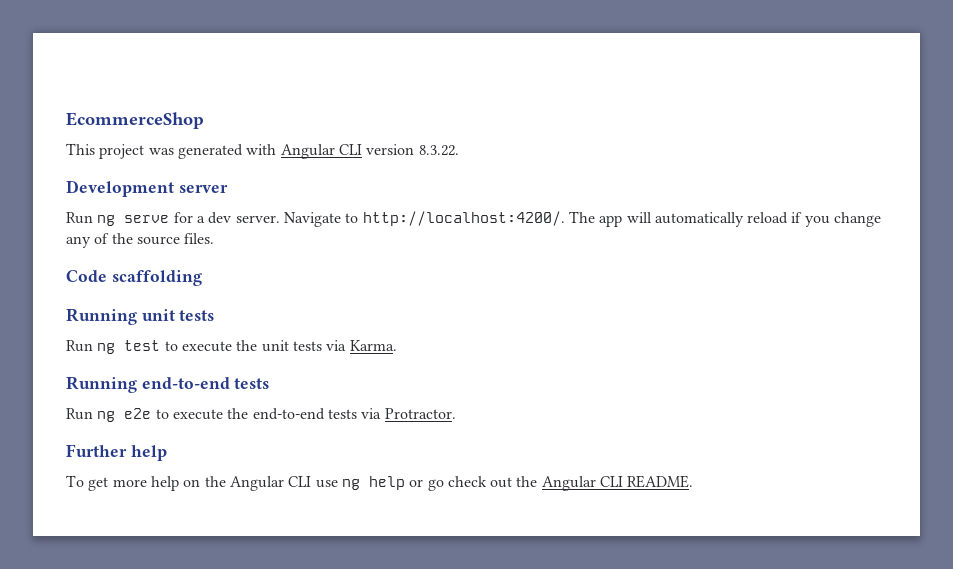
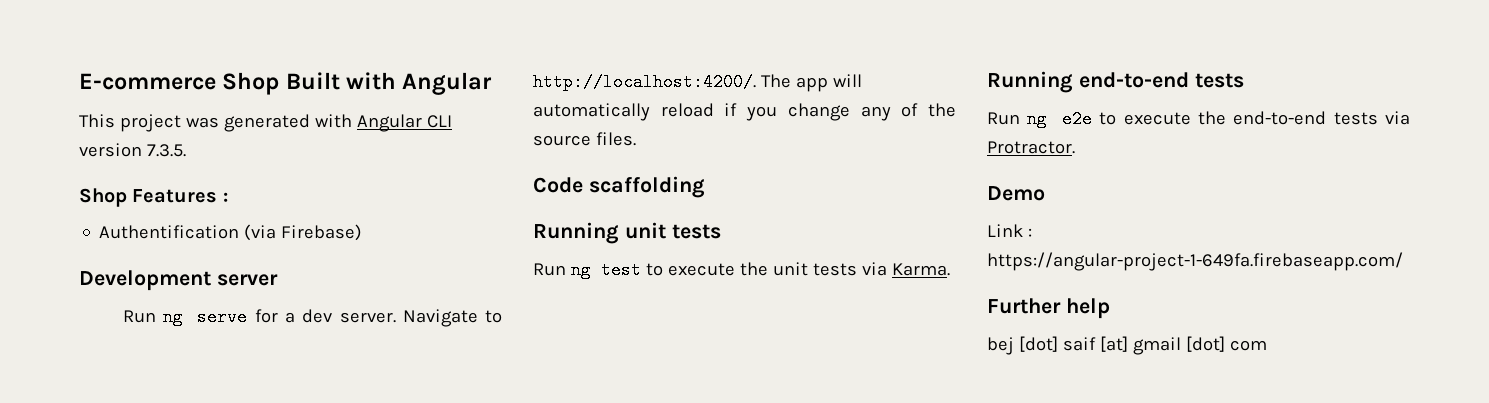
[66,112,204,129] EcommerceShop -> [79,72,493,95] E-commerce Shop Built with Angular
[418,145,459,156] 8.3.22. -> [146,144,186,157] [79,188,228,207] [99,224,363,241] 7.3.5. // Shop Features : // Authentification (via Firebase)
[66,444,167,461] [66,475,694,491] Further help // To get more help on the Angular CLI use ng help or go check out the Angular CLI README. -> [987,186,1045,201] [987,224,1032,237] [987,252,1403,271] [987,298,1110,319] [987,336,1267,355] Demo // Link : https://angular-project-1-649fa.firebaseapp.com/ // Further help // bej [dot] saif [at] gmail [dot] com

